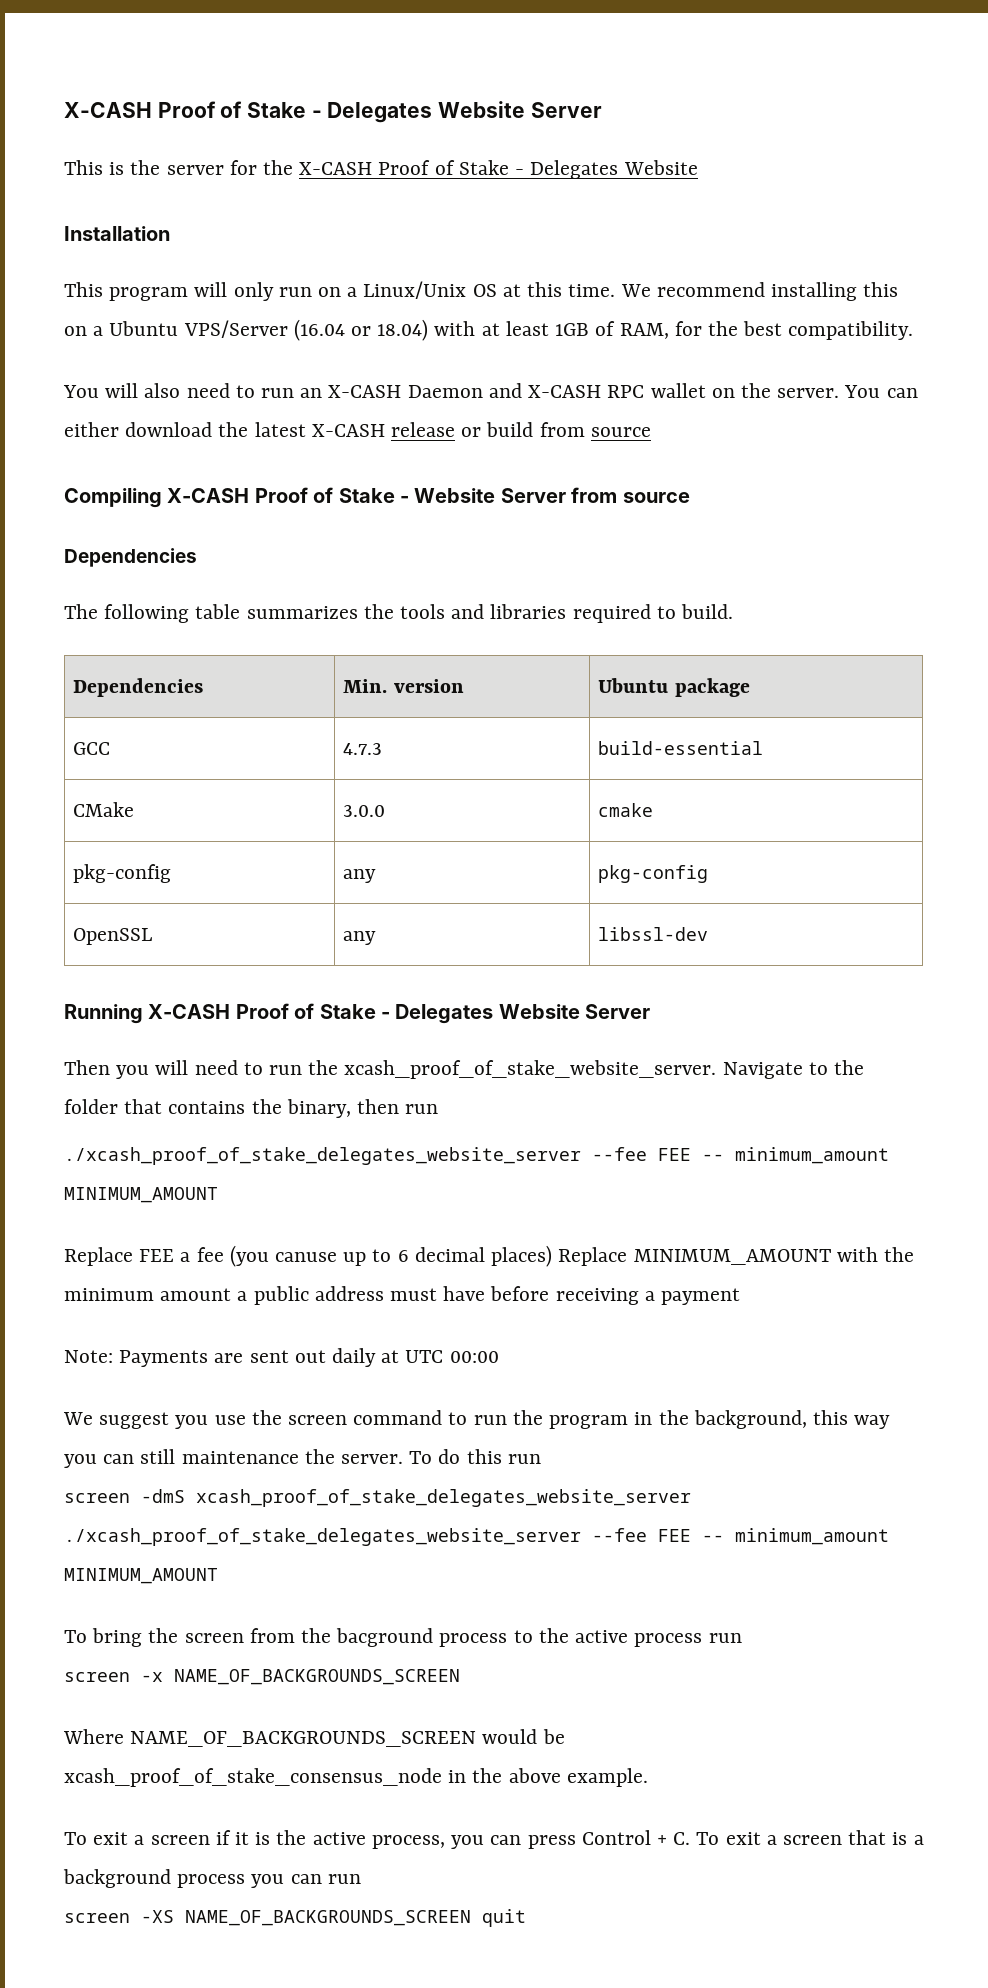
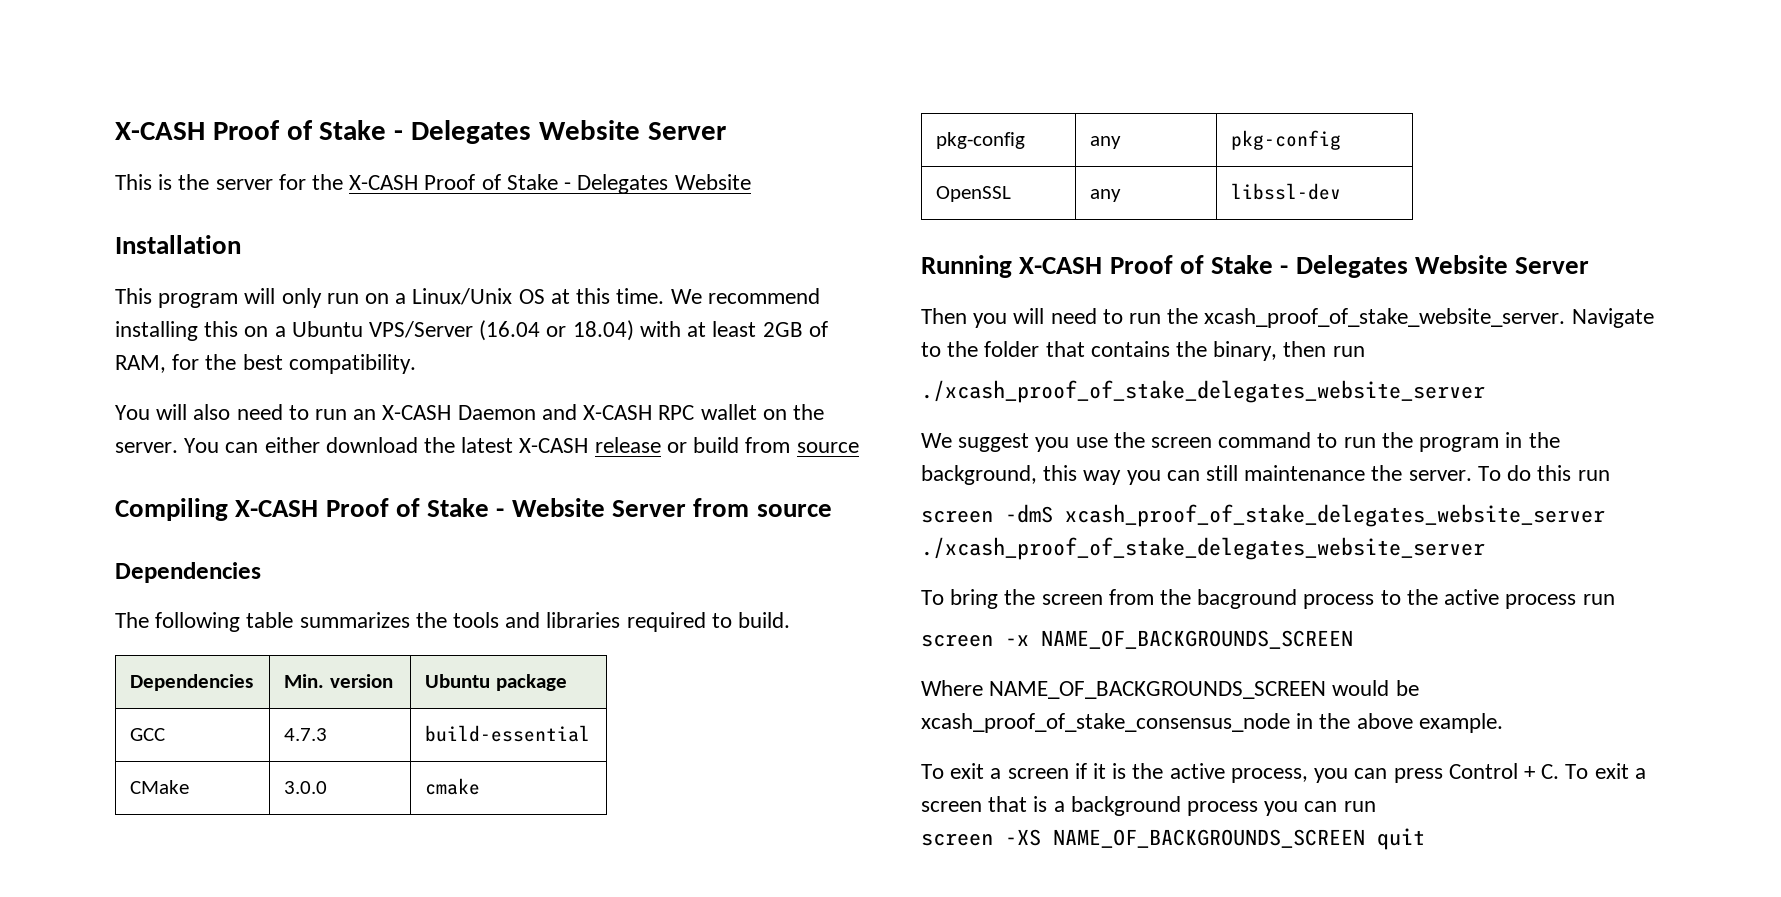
[555,323,590,336] 1GB -> [762,322,803,337] 2GB
[592,1147,889,1164] [64,1187,218,1203] [64,1245,914,1267] [64,1286,741,1305] [64,1348,499,1367] --fee FEE -- minimum_amount MINIMUM_AMOUNT // Replace FEE a fee (you canuse up to 6 decimal places) Replace MINIMUM_AMOUNT with the minimum amount a public address must have before receiving a payment // Note: Payments are sent out daily at UTC 00:00 -> (1485, 391) none
[592,1528,889,1545] [64,1568,218,1584] --fee FEE -- minimum_amount MINIMUM_AMOUNT -> (1485, 548) none

